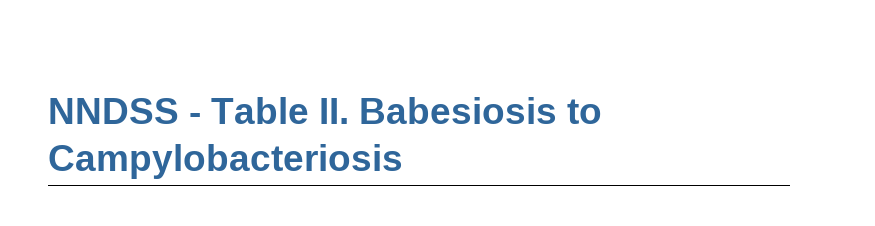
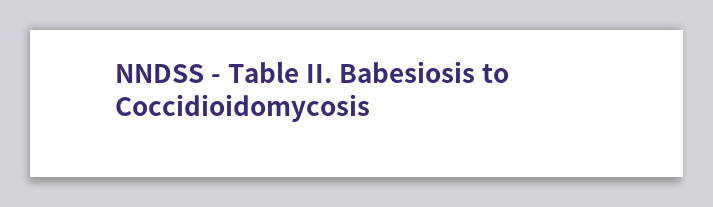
[48,144,403,179] Campylobacteriosis -> [115,94,370,122] Coccidioidomycosis

